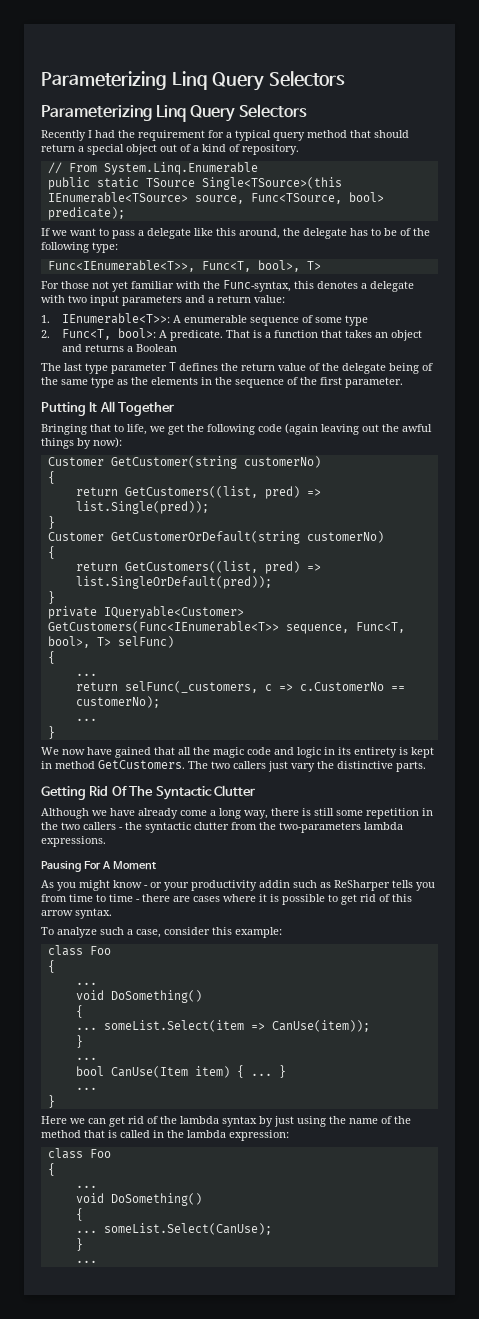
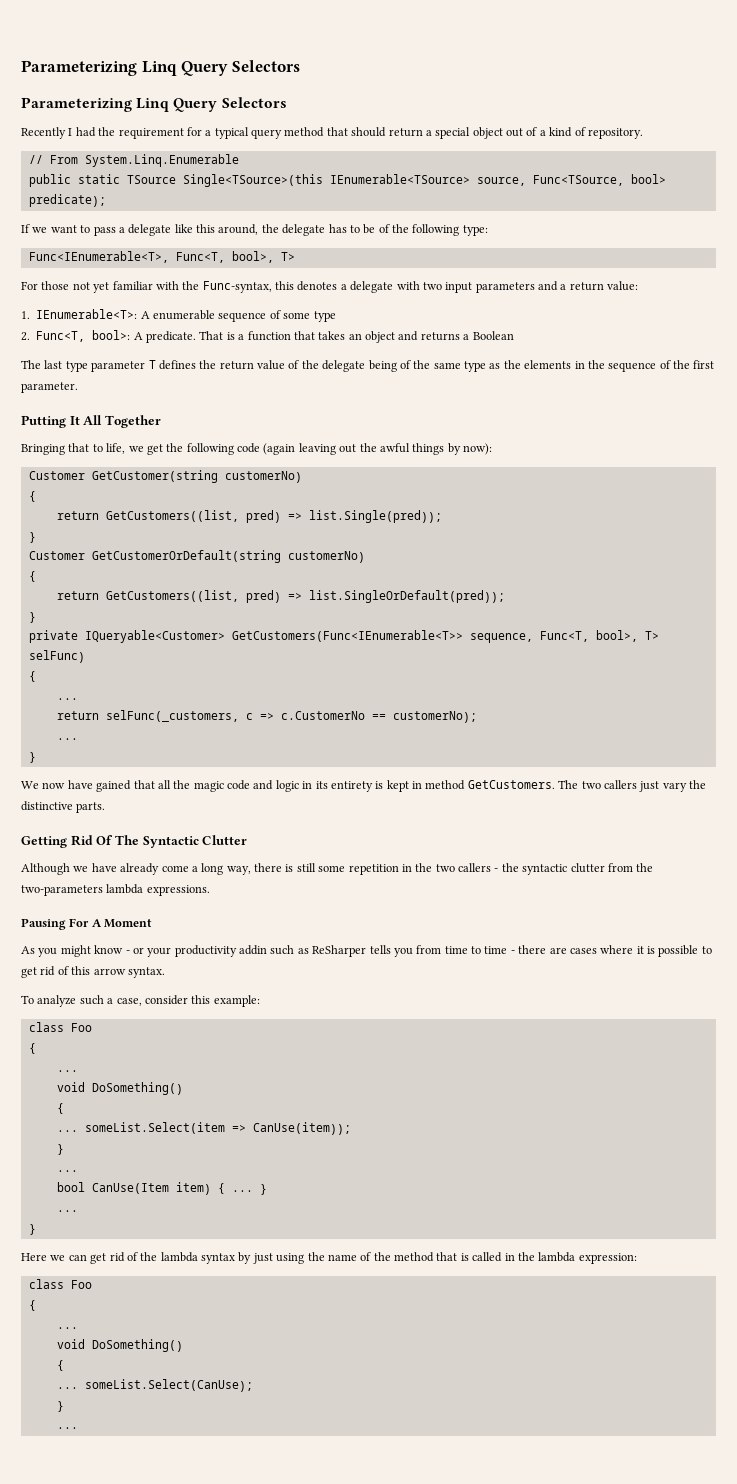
[47,260,195,272] Func<IEnumerable<T>>, -> [28,251,169,263] Func<IEnumerable<T>,
[62,313,171,324] IEnumerable<T>>: -> [36,309,138,319] IEnumerable<T>:

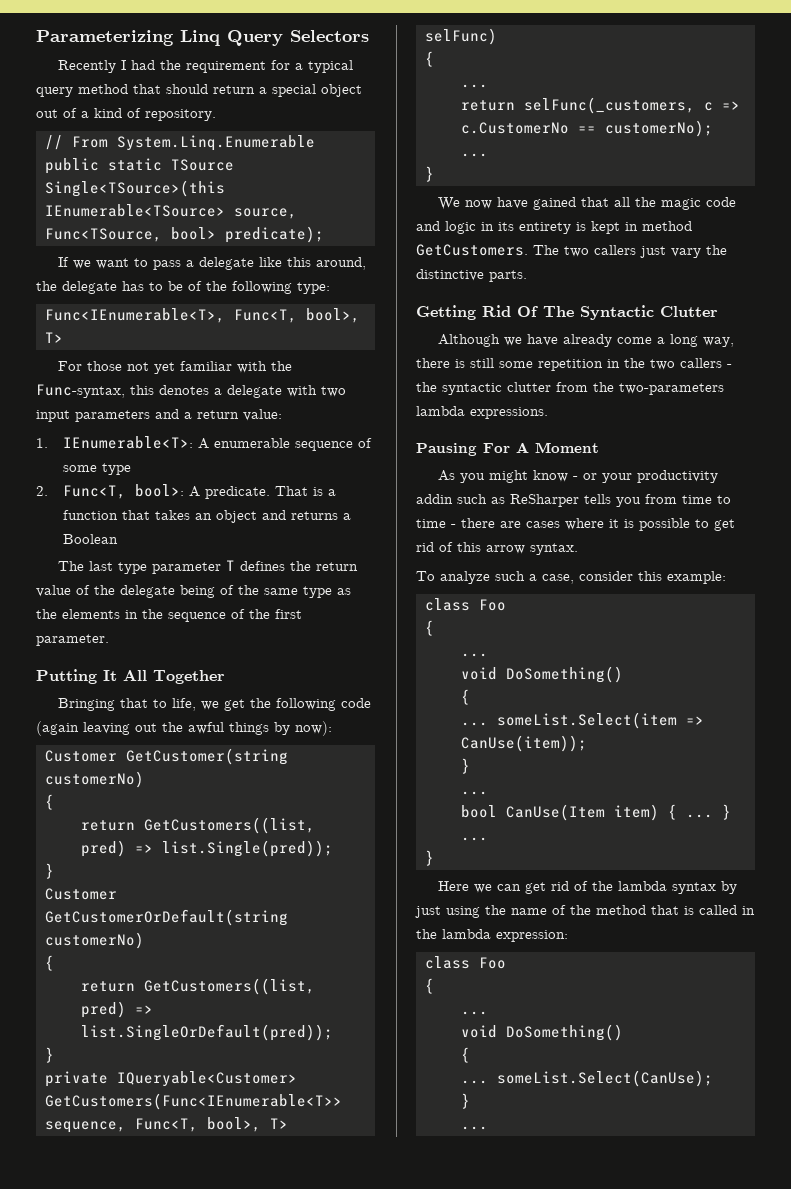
[21,60,300,76] [21,97,287,112] Parameterizing Linq Query Selectors // Parameterizing Linq Query Selectors -> [36,30,369,46] Parameterizing Linq Query Selectors

